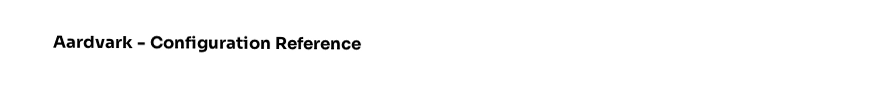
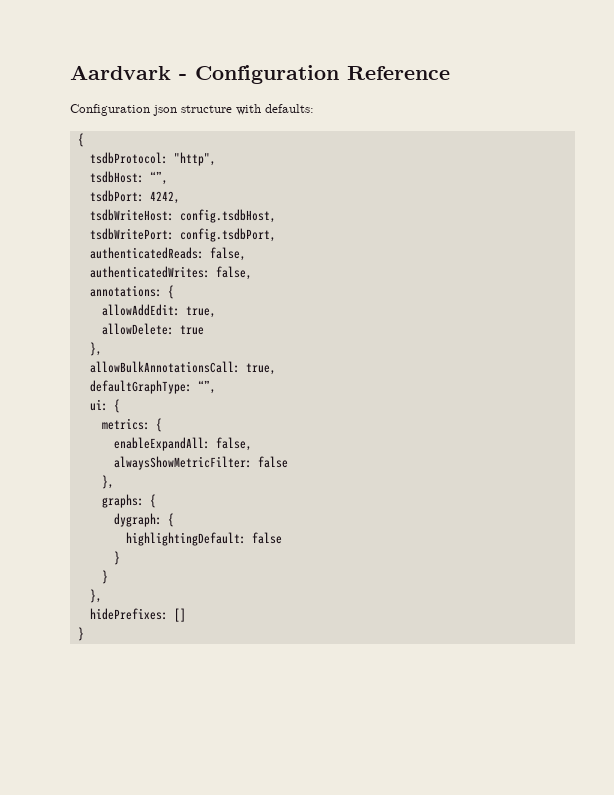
(363, 43) none -> [70,104,314,116] [77,133,84,147] [89,152,216,166] [89,171,168,185] [89,190,180,204] [89,209,276,223] [89,228,276,242] [89,247,246,261] [89,266,252,280] [89,285,174,299] [101,304,216,318] [101,323,204,335] [89,342,102,356] [89,361,276,375] [89,380,216,394] [89,399,120,413] [101,418,162,432] [113,437,252,451] [113,456,288,470] [101,475,114,489] [101,494,156,508] [113,513,174,527] [125,532,282,546] [113,551,120,565] [101,570,108,584] [89,589,102,603] [89,608,186,622] [77,627,84,641] // Configuration json structure with defaults: // { // tsdbProtocol: "http", // tsdbHost: “”, // tsdbPort: 4242, // tsdbWriteHost: config.tsdbHost, // tsdbWritePort: config.tsdbPort, // authenticatedReads: false, // authenticatedWrites: false, // annotations: { // allowAddEdit: true, // allowDelete: true // }, // allowBulkAnnotationsCall: true, // defaultGraphType: “”, // ui: { // metrics: { // enableExpandAll: false, // alwaysShowMetricFilter: false // }, // graphs: { // dygraph: { // highlightingDefault: false // } // } // }, // hidePrefixes: [] // }

